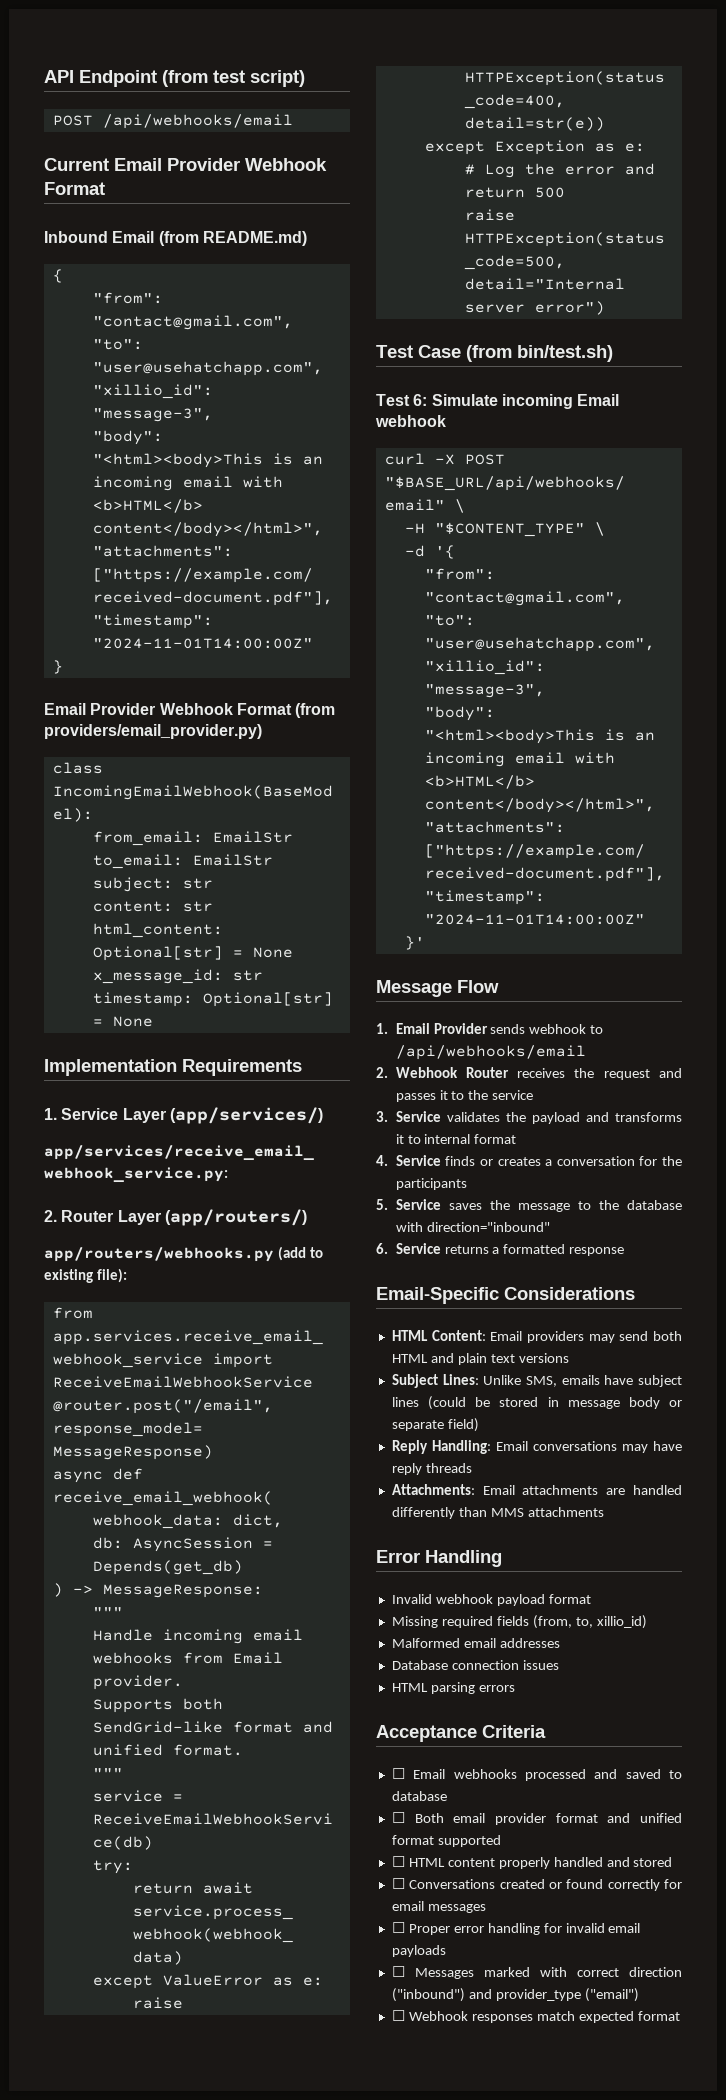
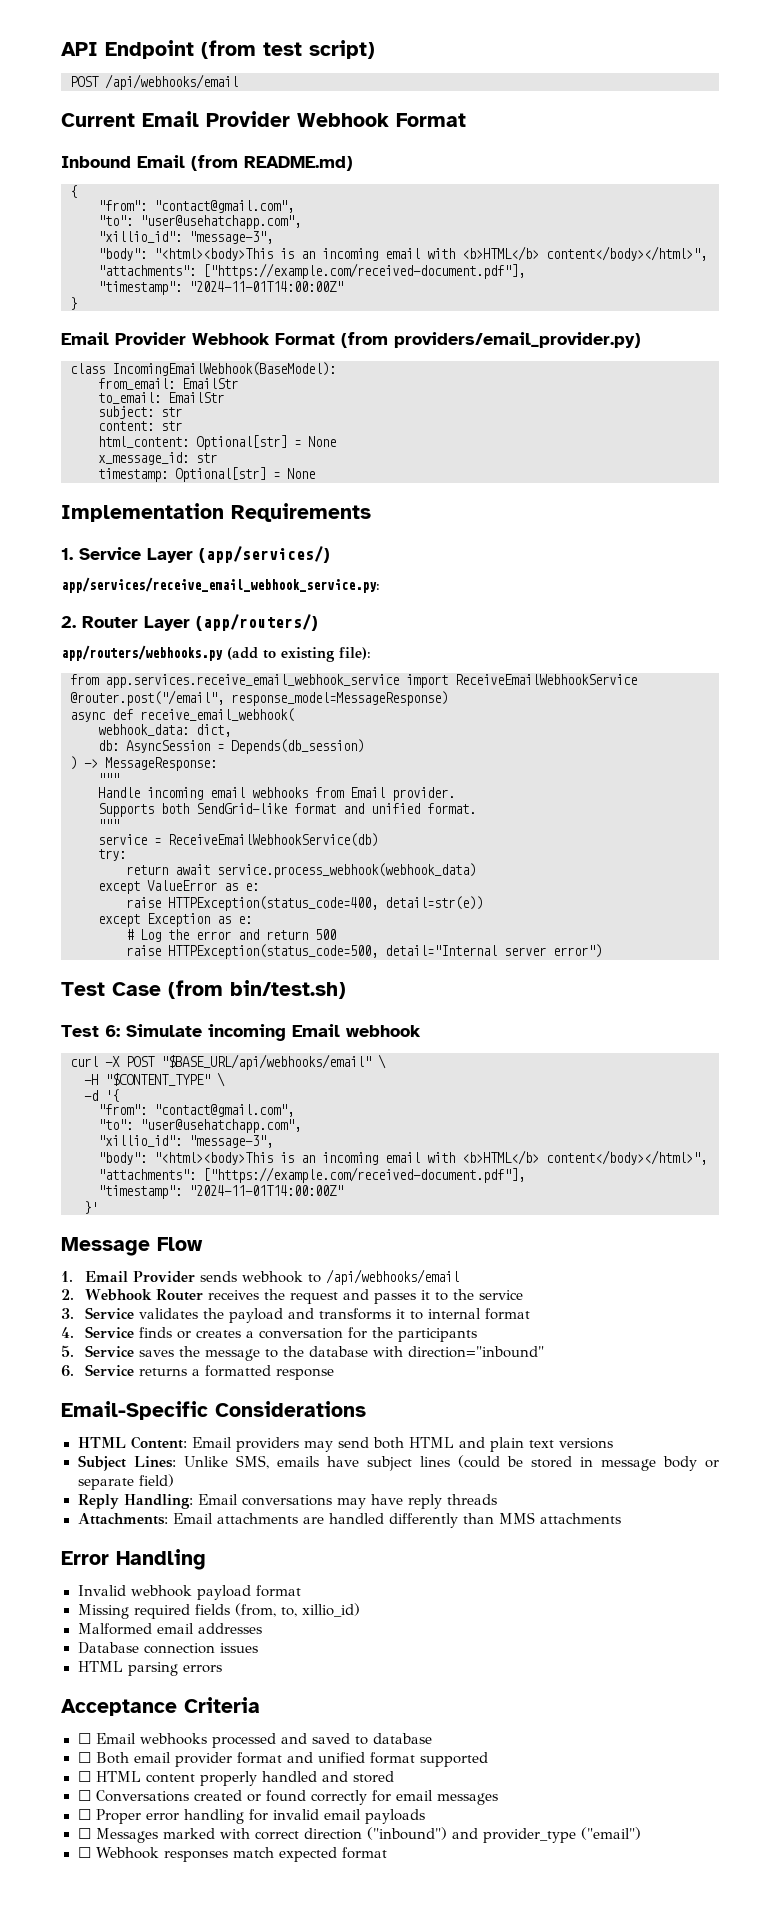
[92,1560,243,1575] Depends(get_db) -> [231,739,364,754] Depends(db_session)

